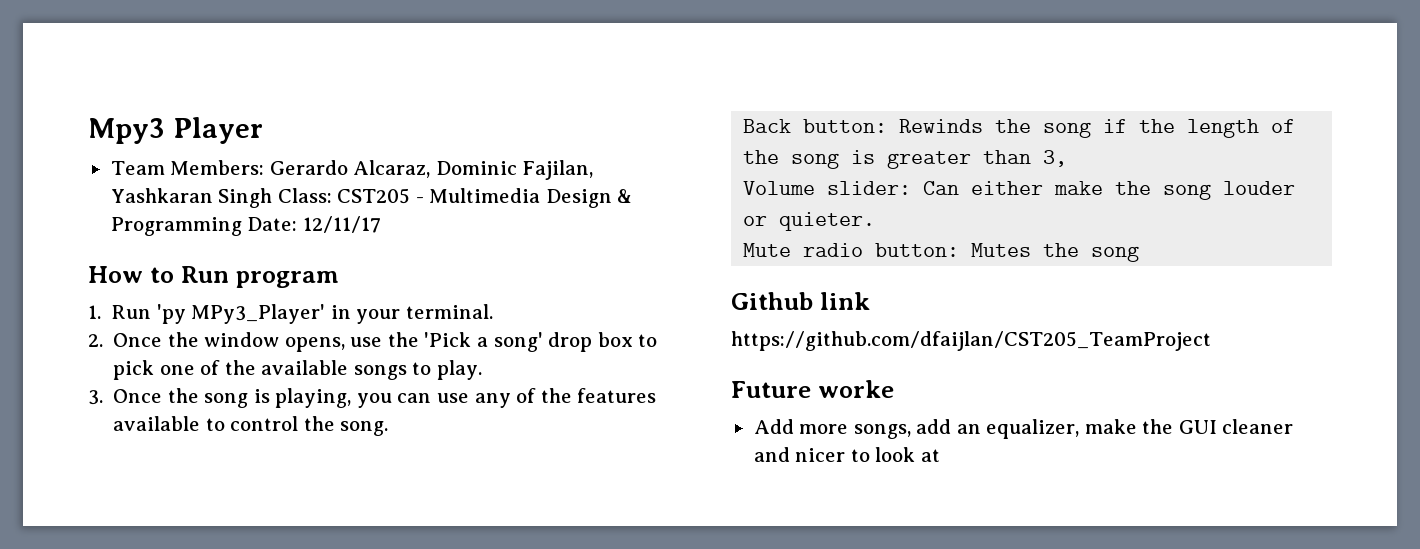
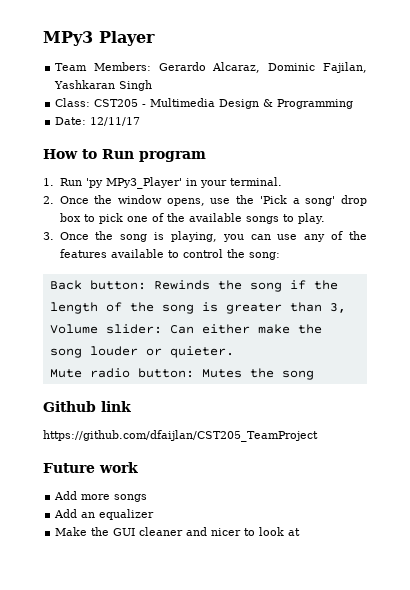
[88,118,165,144] Mpy3 -> [43,31,93,46] MPy3
(273, 198) none -> (153, 85) //
(242, 226) none -> (354, 104) //
[340,421,389,436] song. -> [248,252,280,260] song:
[817,380,894,398] worke -> [99,462,138,473] work
[853,419,1137,439] songs, add an equalizer, make -> [114,494,148,502] [54,509,155,520] [55,527,88,536] songs // Add an equalizer // Make

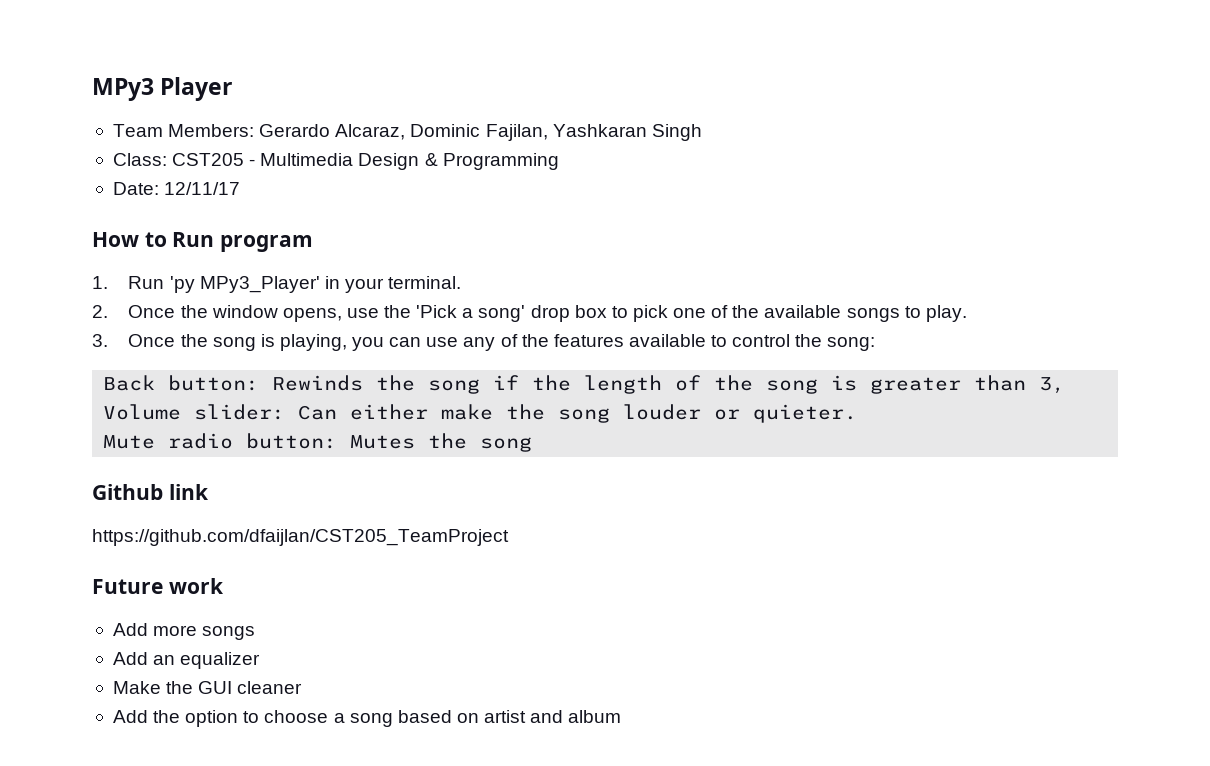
[186,527,301,536] and nicer to look at -> [112,710,622,727] // Add the option to choose a song based on artist and album

